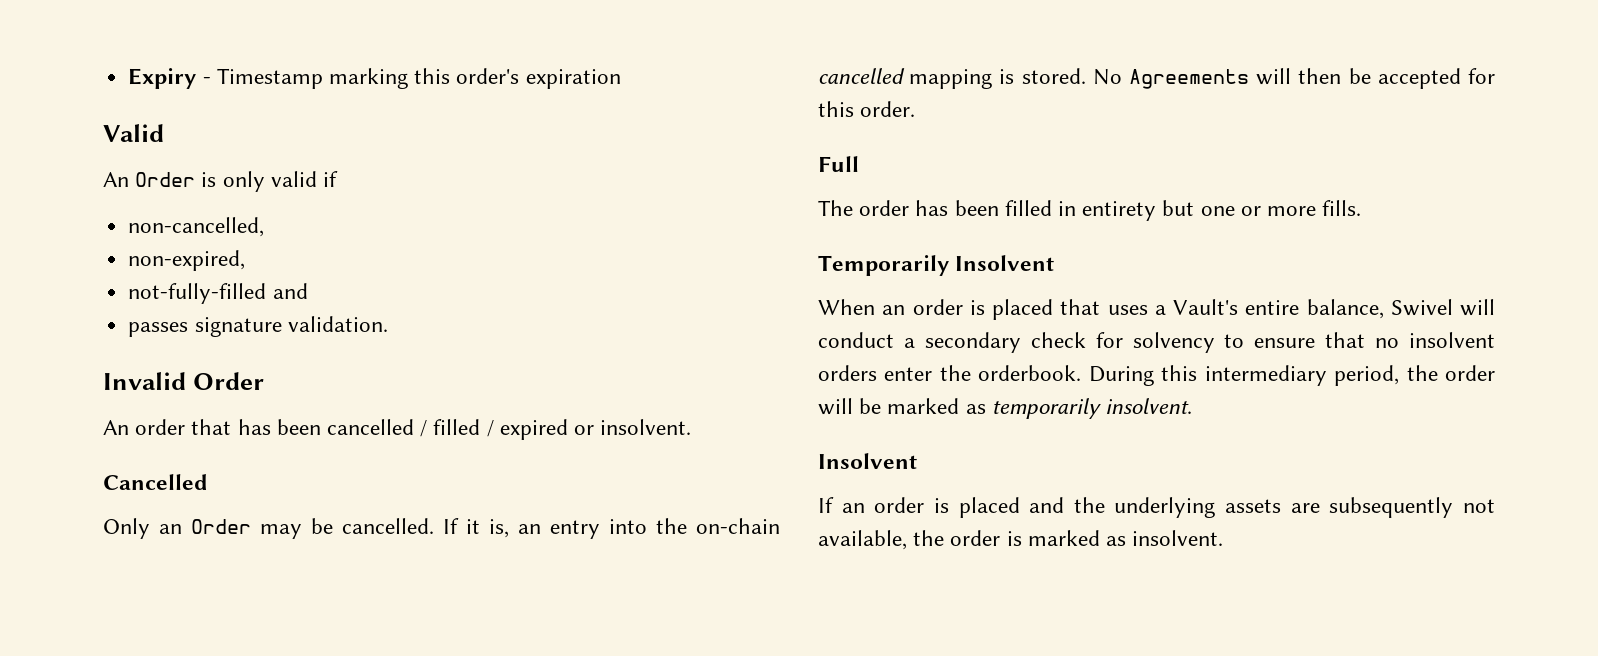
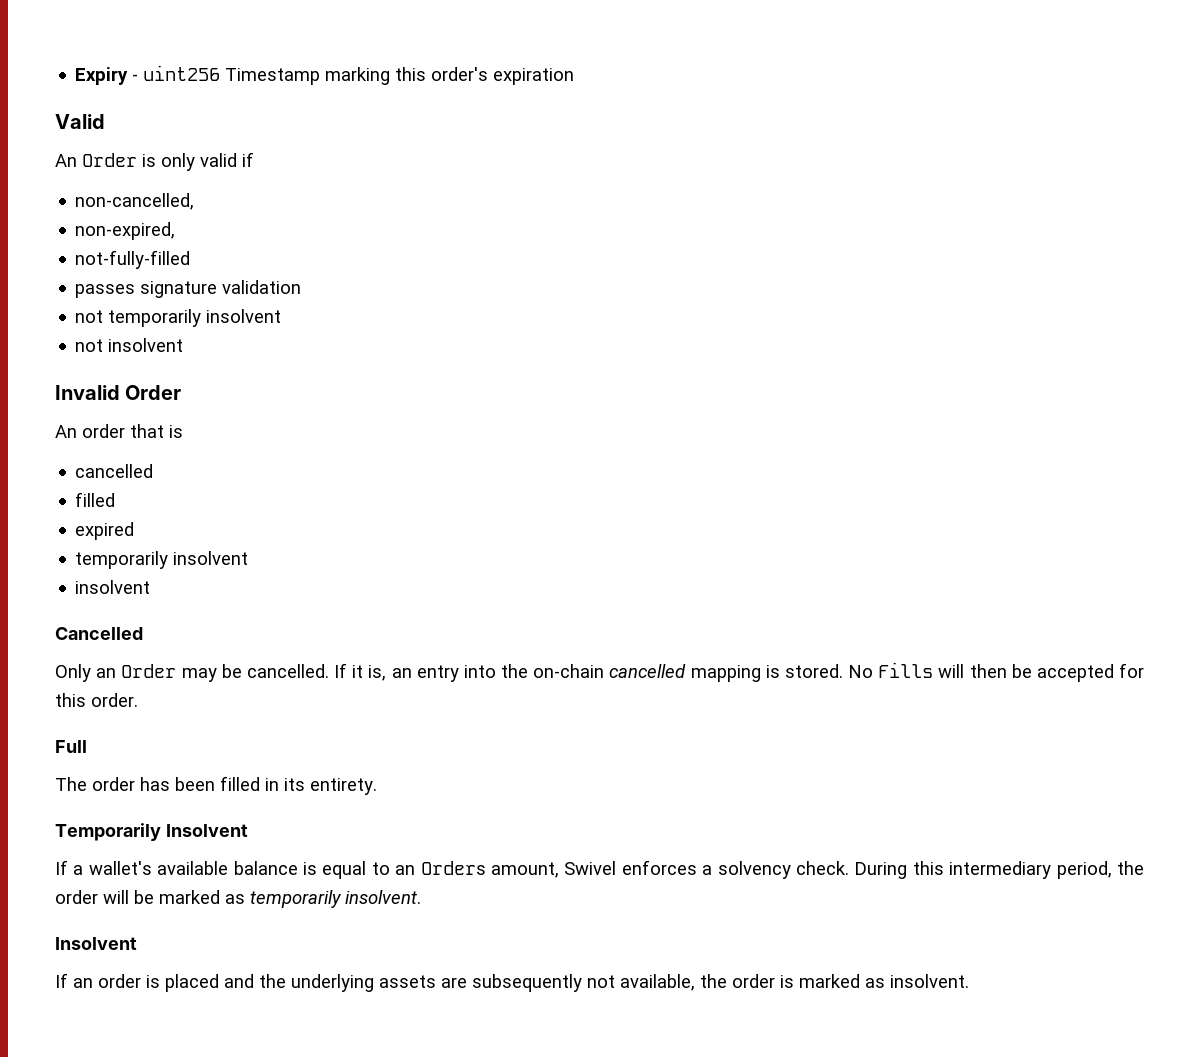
(211, 80) none -> [143,65,221,81] uint256
[272,283,308,299] and -> (191, 259) none
[287,316,388,332] validation. -> [222,280,302,294] [75,309,282,327] [75,338,184,352] validation // not temporarily insolvent // not insolvent
[237,419,494,437] has been cancelled / filled / -> [169,425,183,438] [75,464,154,478] [75,492,116,507] is // cancelled // filled //
[574,419,692,435] or insolvent. -> [75,551,249,569] [75,580,151,594] // temporarily insolvent // insolvent
[1129,69,1249,89] Agreements -> [878,662,934,678] Fills
[1082,200,1362,221] [818,255,1055,276] [818,299,1495,320] [818,332,1495,353] [818,365,1082,381] entirety but one or more fills. // Temporarily Insolvent // When an order is placed that uses a Vault's entire balance, Swivel will conduct a secondary check for solvency to ensure that no insolvent orders enter the orderbook. -> [284,778,377,795] [55,823,248,841] [55,860,849,879] its entirety. // Temporarily Insolvent // If a wallet's available balance is equal to an Orders amount, Swivel enforces a solvency check.

